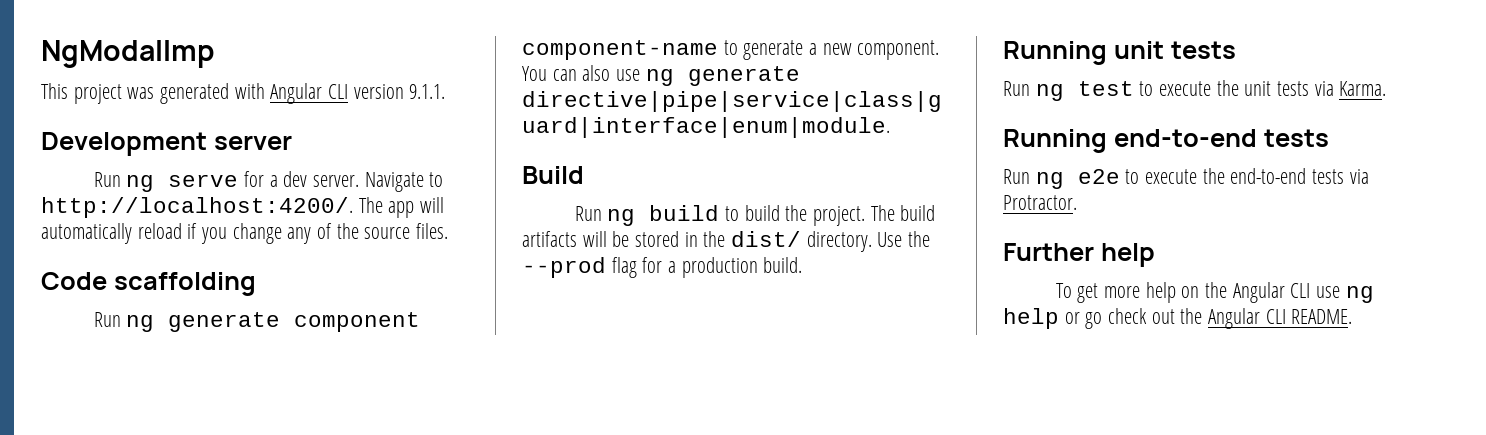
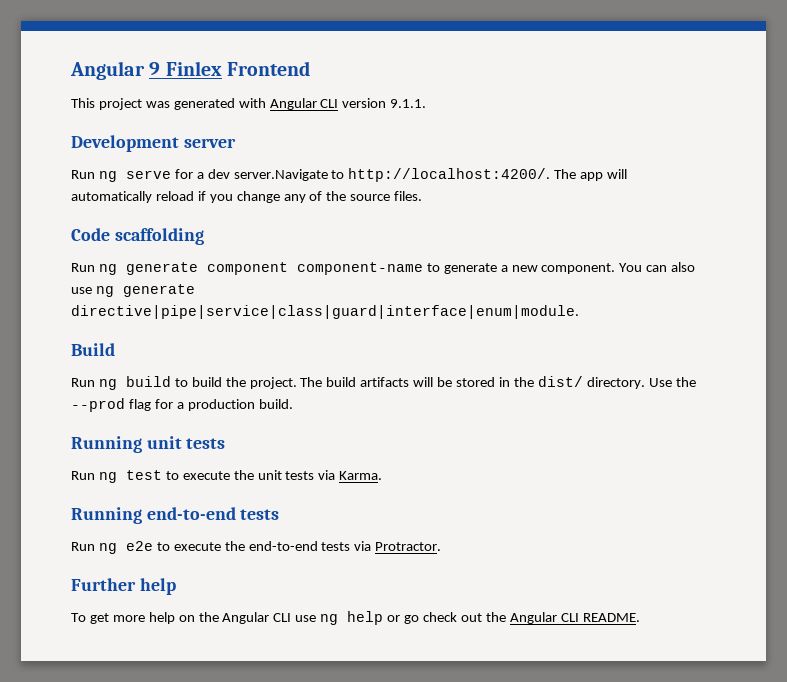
[41,40,215,68] NgModalImp -> [70,61,310,80] Angular 9 Finlex Frontend
[312,172,424,192] server. Navigate -> [233,169,328,181] server.Navigate

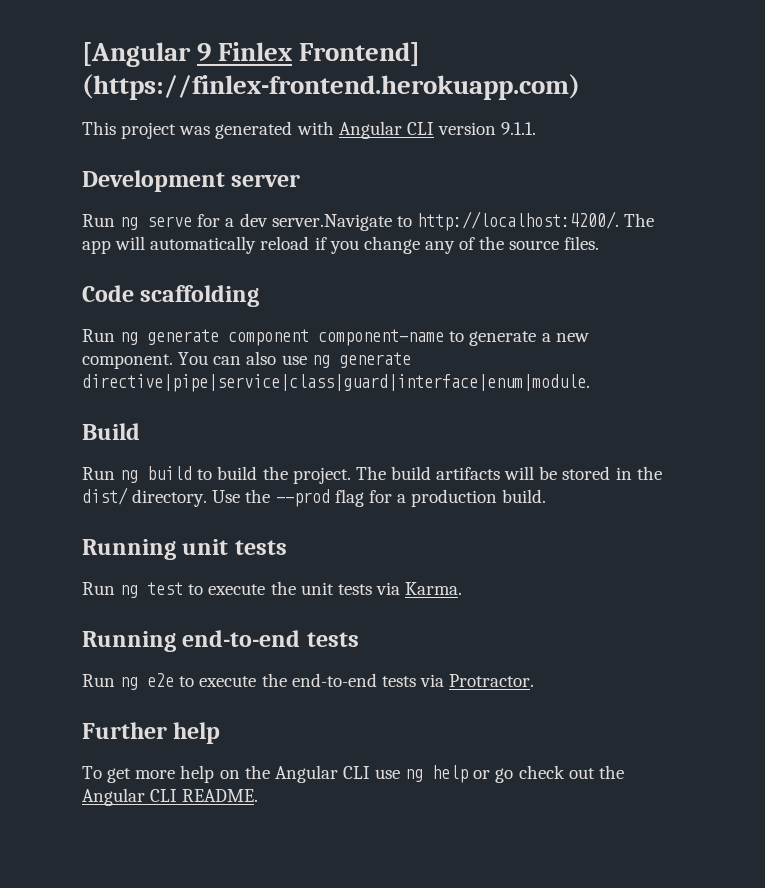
[70,61,145,80] Angular -> [82,42,191,67] [Angular
[226,61,310,76] Frontend -> [299,42,421,66] [82,74,580,100] Frontend] (https://finlex-frontend.herokuapp.com)

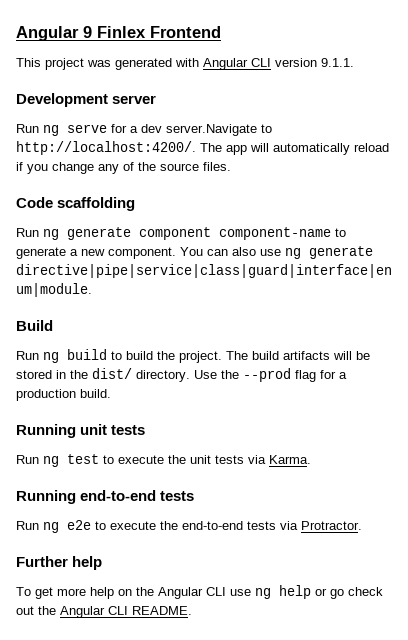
[82,42,191,67] [Angular -> [16,26,79,41] Angular
[299,42,421,66] [82,74,580,100] Frontend] (https://finlex-frontend.herokuapp.com) -> [150,26,221,38] Frontend

